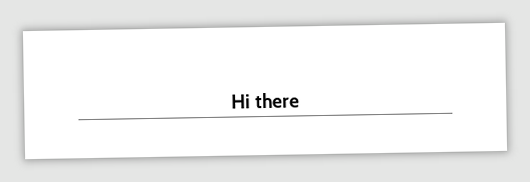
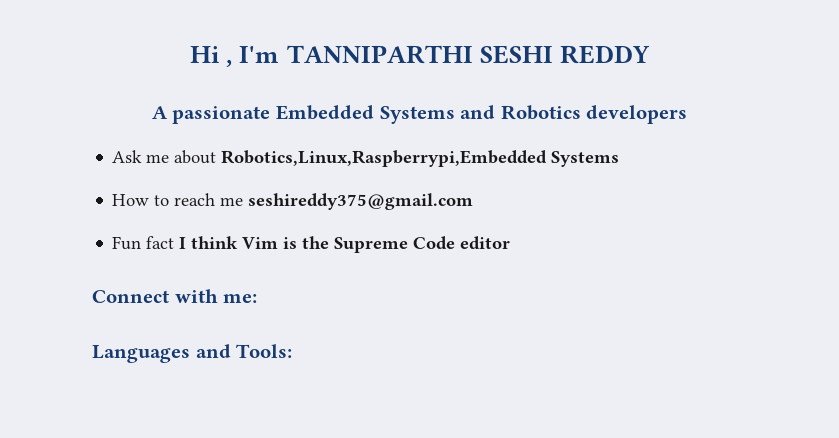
[255,92,301,109] there -> [226,45,650,67] [151,105,688,124] [112,150,620,167] [112,193,474,210] [112,236,511,253] [92,289,258,303] [92,344,293,363] , I'm TANNIPARTHI SESHI REDDY // A passionate Embedded Systems and Robotics developers // Ask me about Robotics,Linux,Raspberrypi,Embedded Systems // How to reach me seshireddy375@gmail.com // Fun fact I think Vim is the Supreme Code editor // Connect with me: // Languages and Tools:

